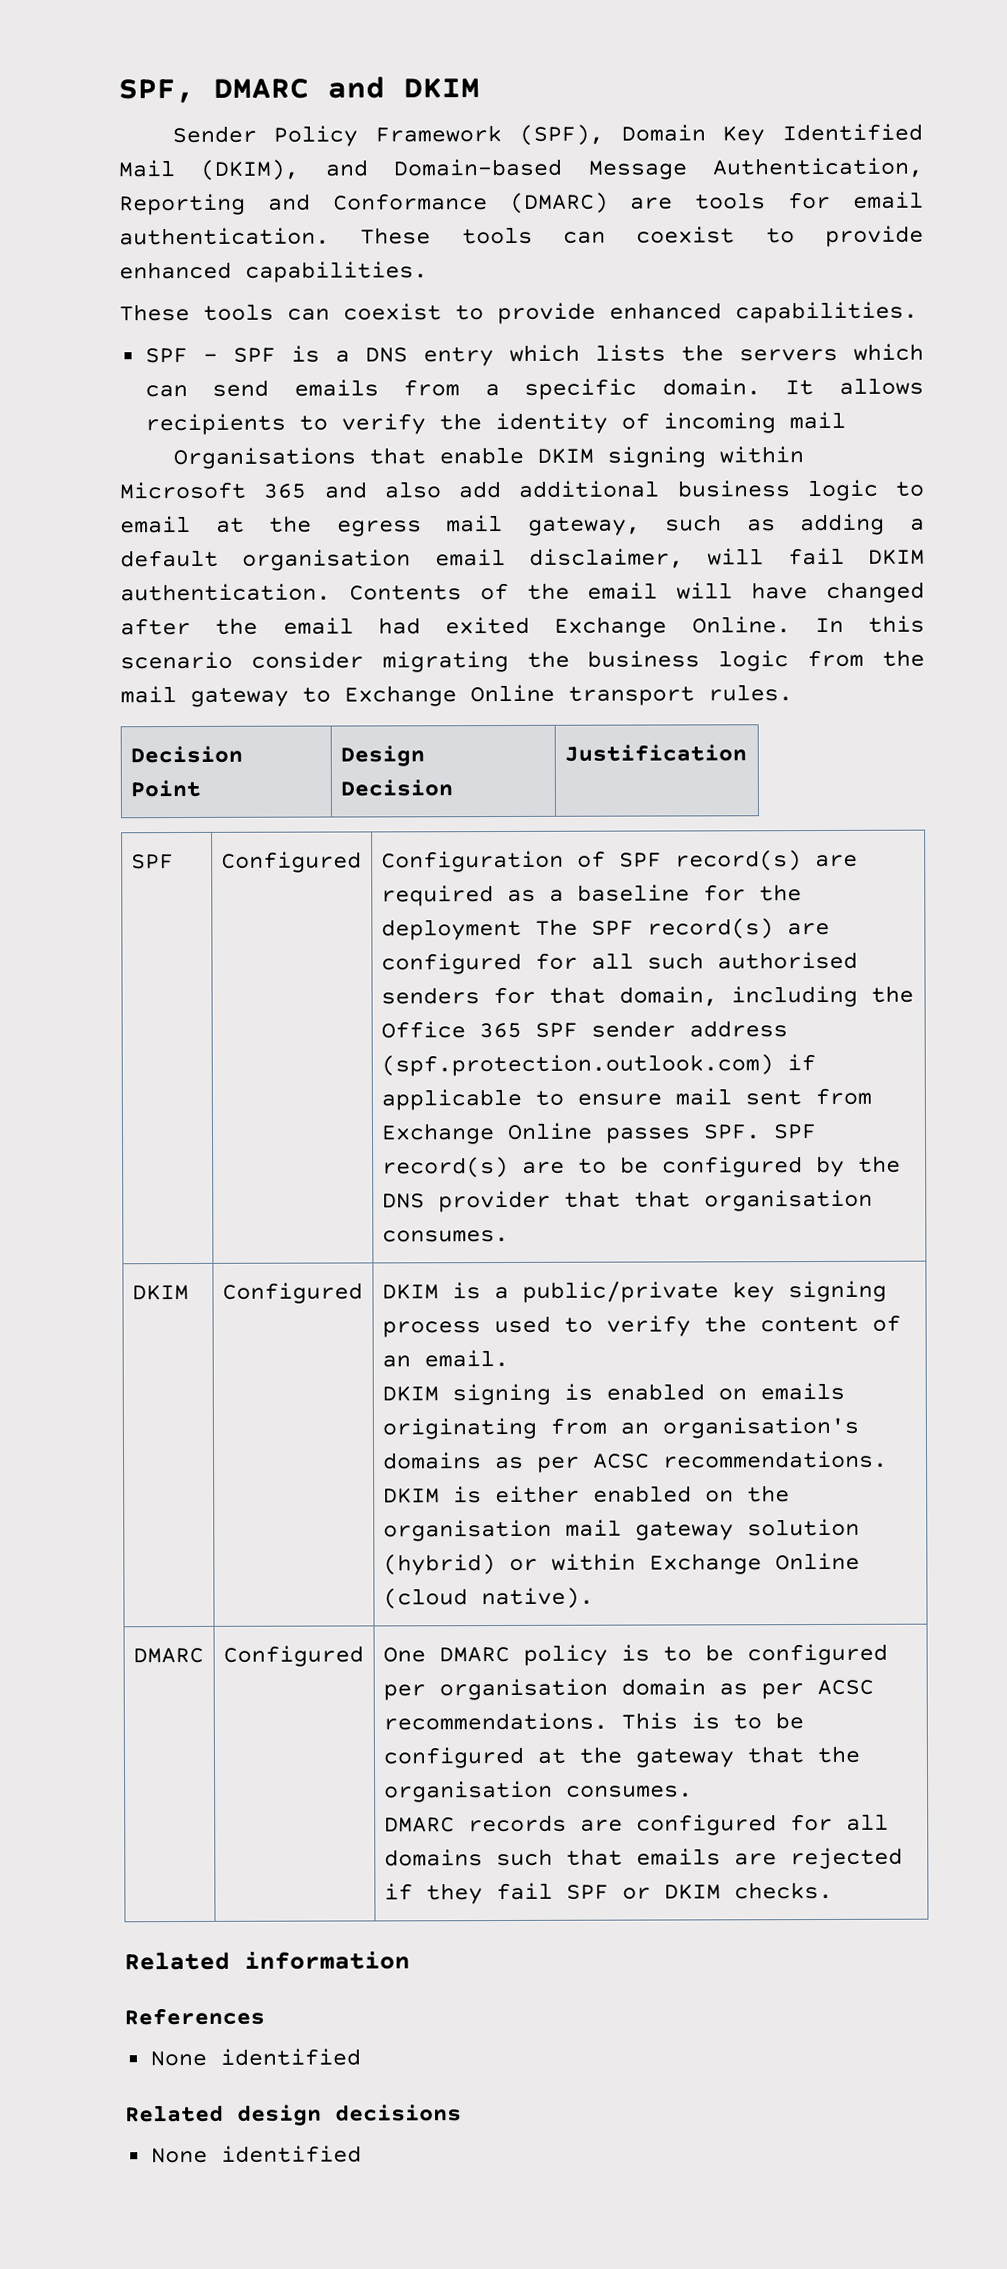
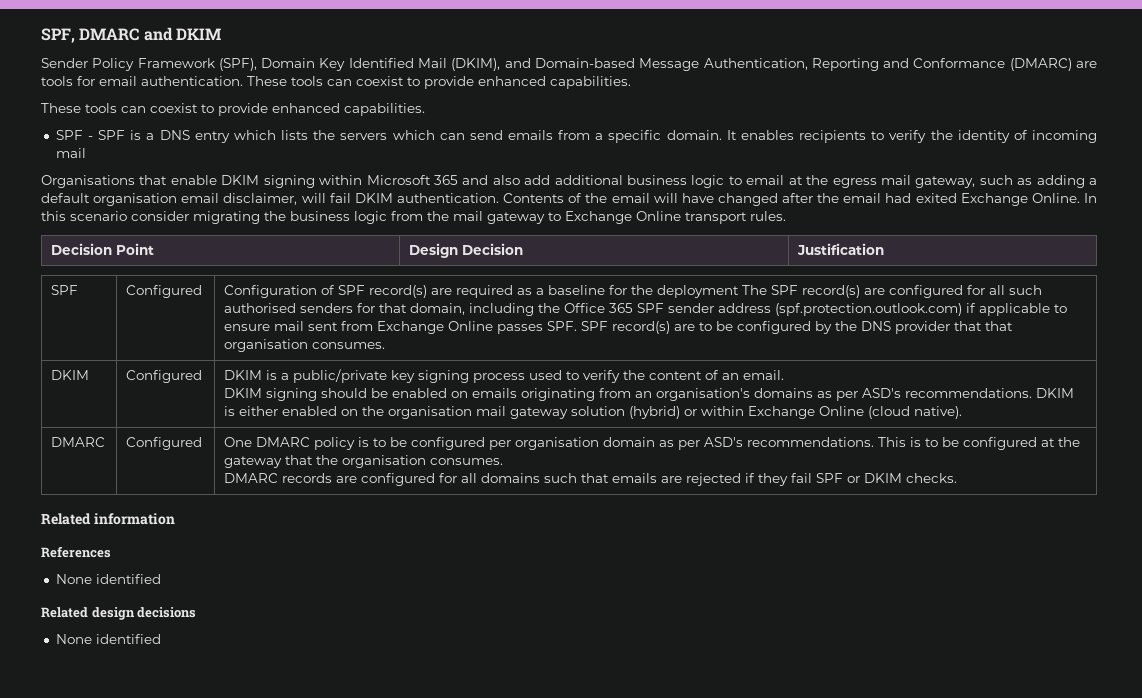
[838,377,924,395] allows -> [740,130,794,140] enables
[563,1383,593,1401] is -> [321,388,389,398] should be
[592,1453,650,1469] ACSC -> [862,388,902,398] ASD's
[816,1679,874,1696] ACSC -> [704,437,744,447] ASD's

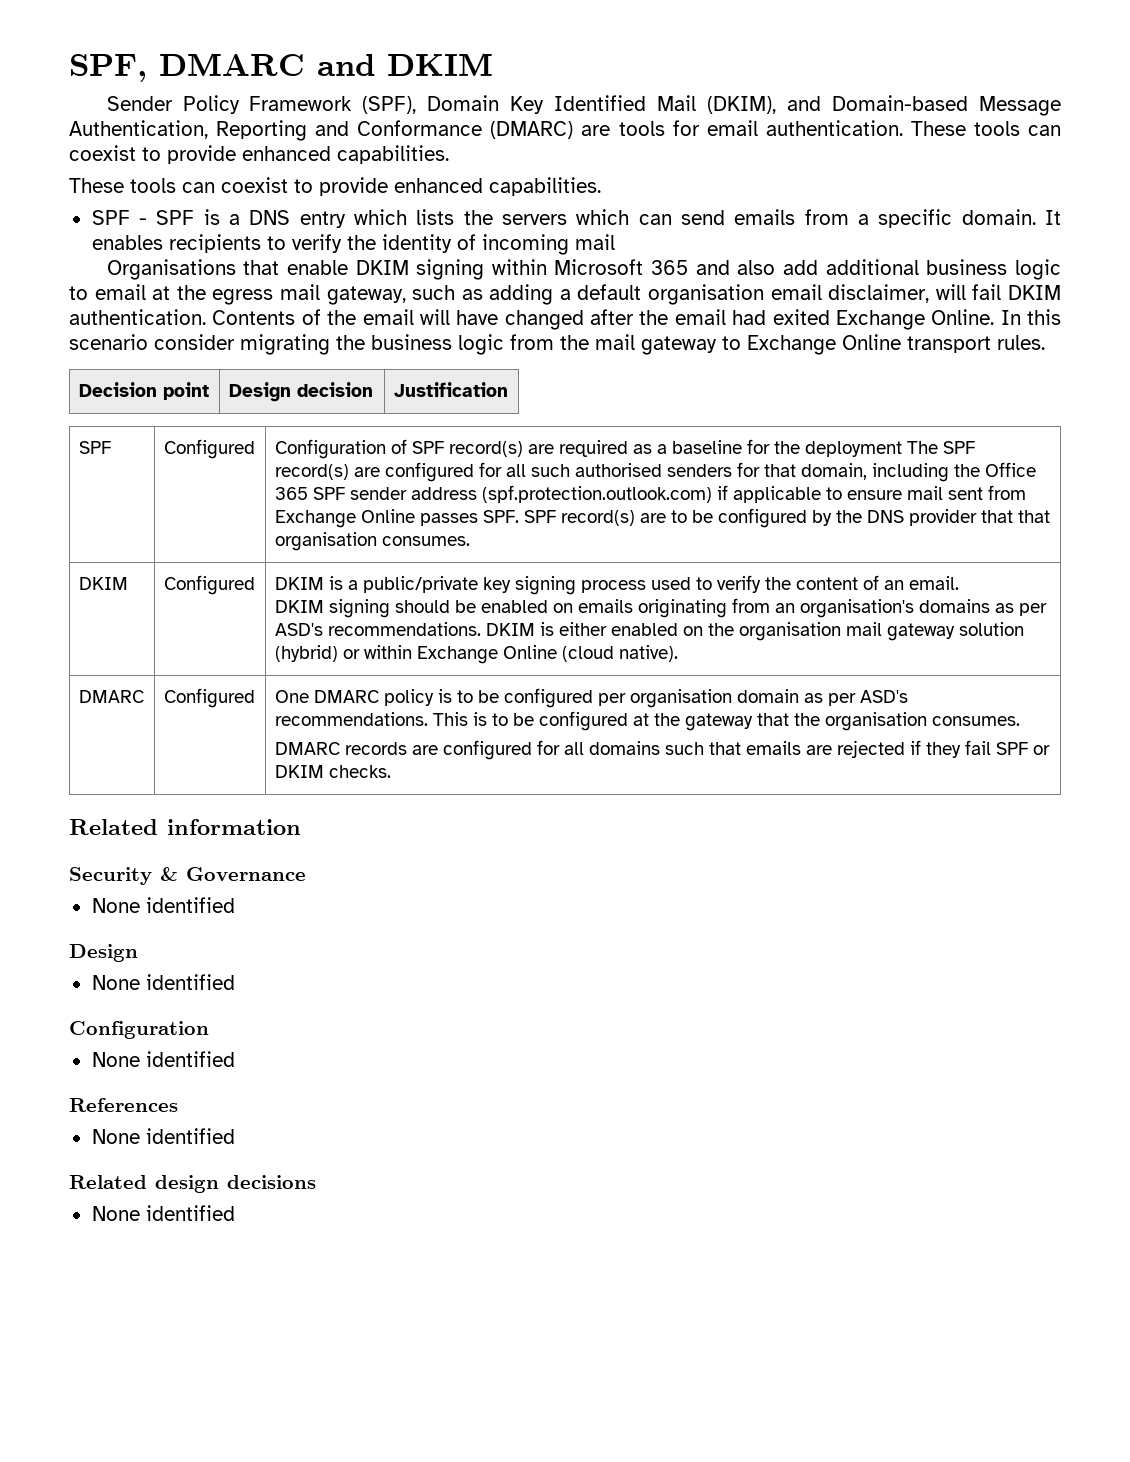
[116,243,155,255] [409,243,524,258] Point | Design Decision -> [162,382,209,400] [228,382,373,402] point | Design decision
(175, 519) none -> [69,867,306,885] [91,897,235,913] [69,944,138,962] [91,974,235,990] [69,1021,209,1039] [91,1051,235,1067] // Security & Governance // None identified // Design // None identified // Configuration // None identified

